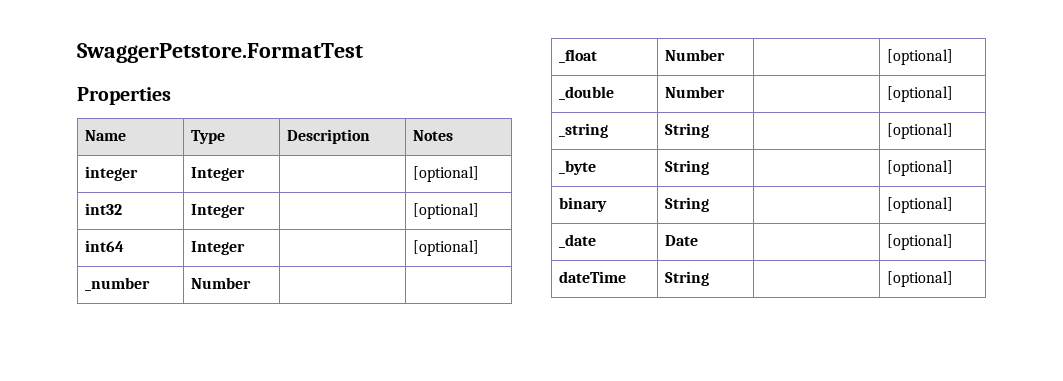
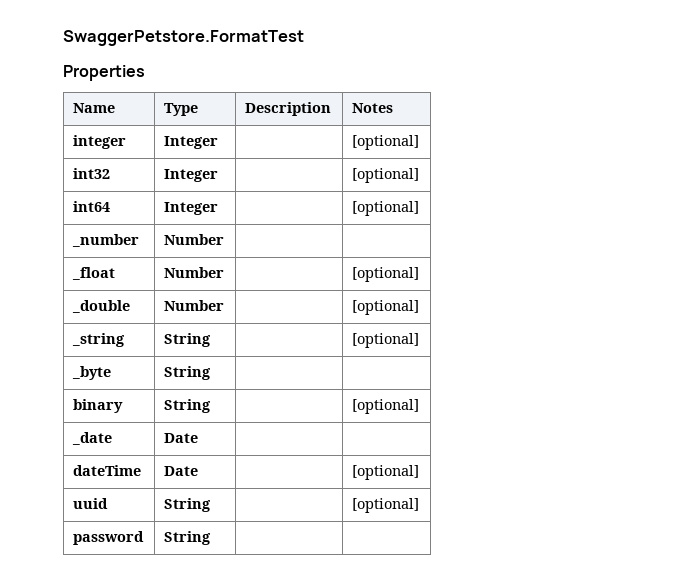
[887,160,954,176] [optional] -> (212, 373) none
[887,234,954,250] [559,271,627,283] [665,271,710,286] [887,271,954,287] [optional] // dateTime | String | | [optional] -> [73,465,142,476] [164,466,199,476] [352,465,420,480] [73,498,109,509] [164,498,212,512] [352,498,420,513] [73,531,145,545] [164,531,212,545] // dateTime | Date | | [optional] // uuid | String | | [optional] // password | String | |

